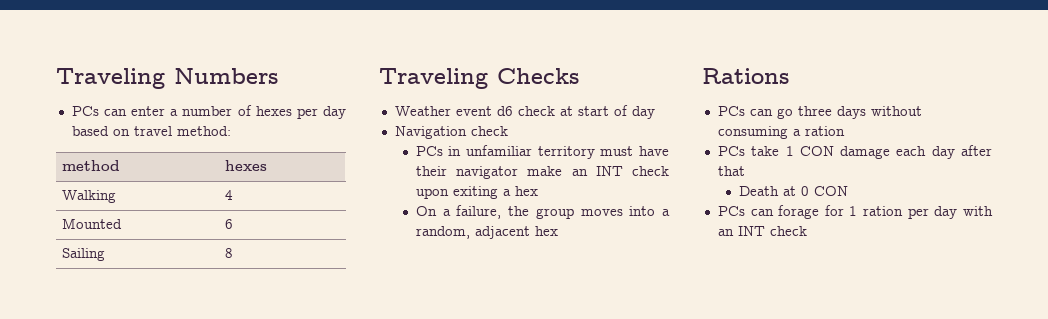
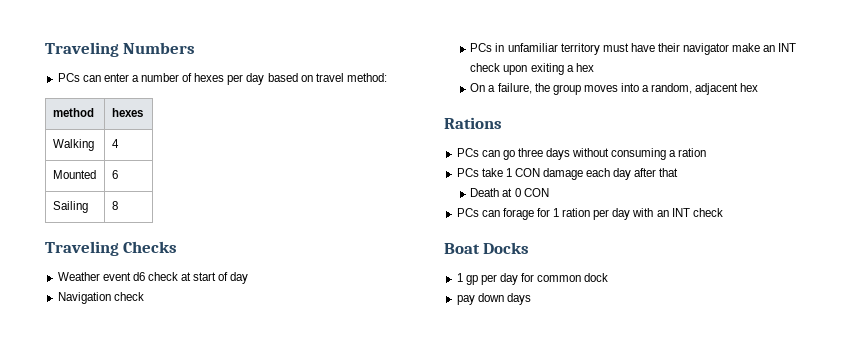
(807, 231) none -> [444,242,530,254] [456,273,609,285] [456,293,531,305] // Boat Docks // 1 gp per day for common dock // pay down days

